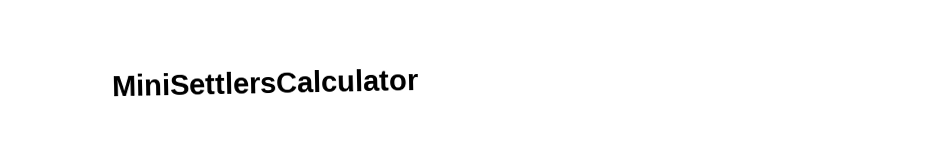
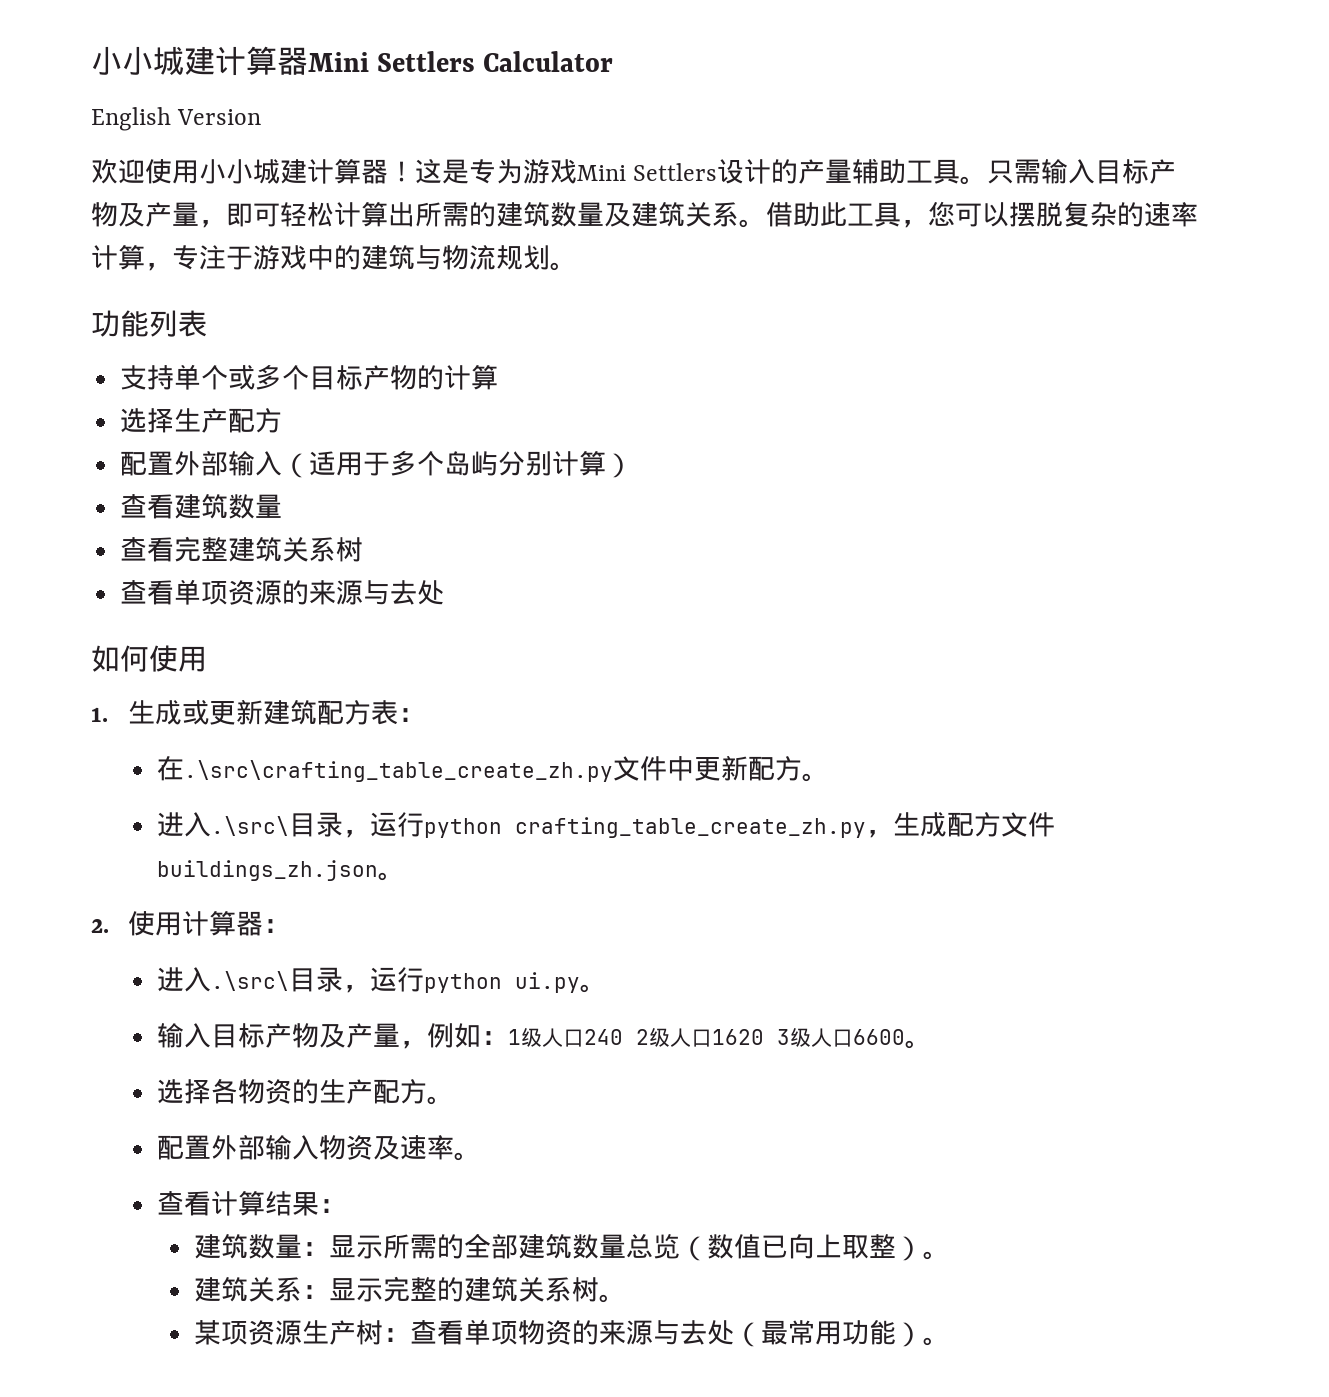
[111,67,419,97] MiniSettlersCalculator -> [91,46,614,76] [91,107,262,131] [91,158,1177,185] [91,201,1198,228] [91,244,577,271] [91,310,207,337] [120,364,499,390] [120,408,283,433] [120,450,634,478] [120,493,283,519] [120,536,364,562] [120,579,445,605] [91,645,207,672] [91,699,426,725] [157,755,830,782] [157,812,1056,838] [157,860,406,881] [91,910,291,936] [157,967,608,993] [157,1023,933,1049] [157,1078,455,1105] [157,1135,482,1161] [157,1190,347,1216] [194,1233,951,1261] [194,1276,627,1303] [194,1319,951,1347] 小小城建计算器Mini Settlers Calculator // English Version // 欢迎使用小小城建计算器！这是专为游戏Mini Settlers设计的产量辅助工具。只需输入目标产物及产量，即可轻松计算出所需的建筑数量及建筑关系。借助此工具，您可以摆脱复杂的速率计算，专注于游戏中的建筑与物流规划。 // 功能列表 // 支持单个或多个目标产物的计算 // 选择生产配方 // 配置外部输入（适用于多个岛屿分别计算） // 查看建筑数量 // 查看完整建筑关系树 // 查看单项资源的来源与去处 // 如何使用 // 1.生成或更新建筑配方表： // 在.\src\crafting_table_create_zh.py文件中更新配方。 // 进入.\src\目录，运行python crafting_table_create_zh.py，生成配方文件buildings_zh.json。 // 2.使用计算器： // 进入.\src\目录，运行python ui.py。 // 输入目标产物及产量，例如：1级人口240 2级人口1620 3级人口6600。 // 选择各物资的生产配方。 // 配置外部输入物资及速率。 // 查看计算结果： // 建筑数量：显示所需的全部建筑数量总览（数值已向上取整）。 // 建筑关系：显示完整的建筑关系树。 // 某项资源生产树：查看单项物资的来源与去处（最常用功能）。

